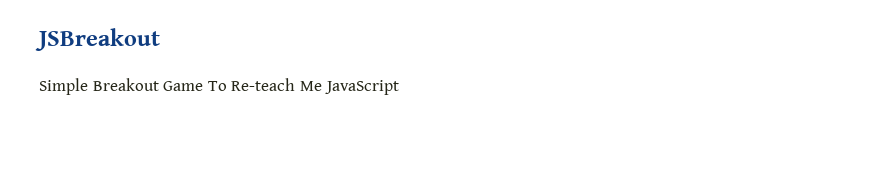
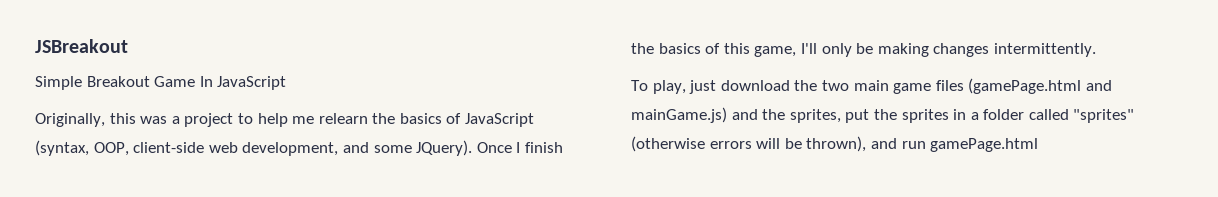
[207,78,399,95] To Re-teach Me JavaScript -> [199,76,287,90] [35,113,535,127] [35,140,563,156] [631,43,1096,57] [631,78,1112,94] [631,107,1135,123] [631,136,1039,152] In JavaScript // Originally, this was a project to help me relearn the basics of JavaScript (syntax, OOP, client-side web development, and some JQuery). Once I finish the basics of this game, I'll only be making changes intermittently. // To play, just download the two main game files (gamePage.html and mainGame.js) and the sprites, put the sprites in a folder called "sprites" (otherwise errors will be thrown), and run gamePage.html

